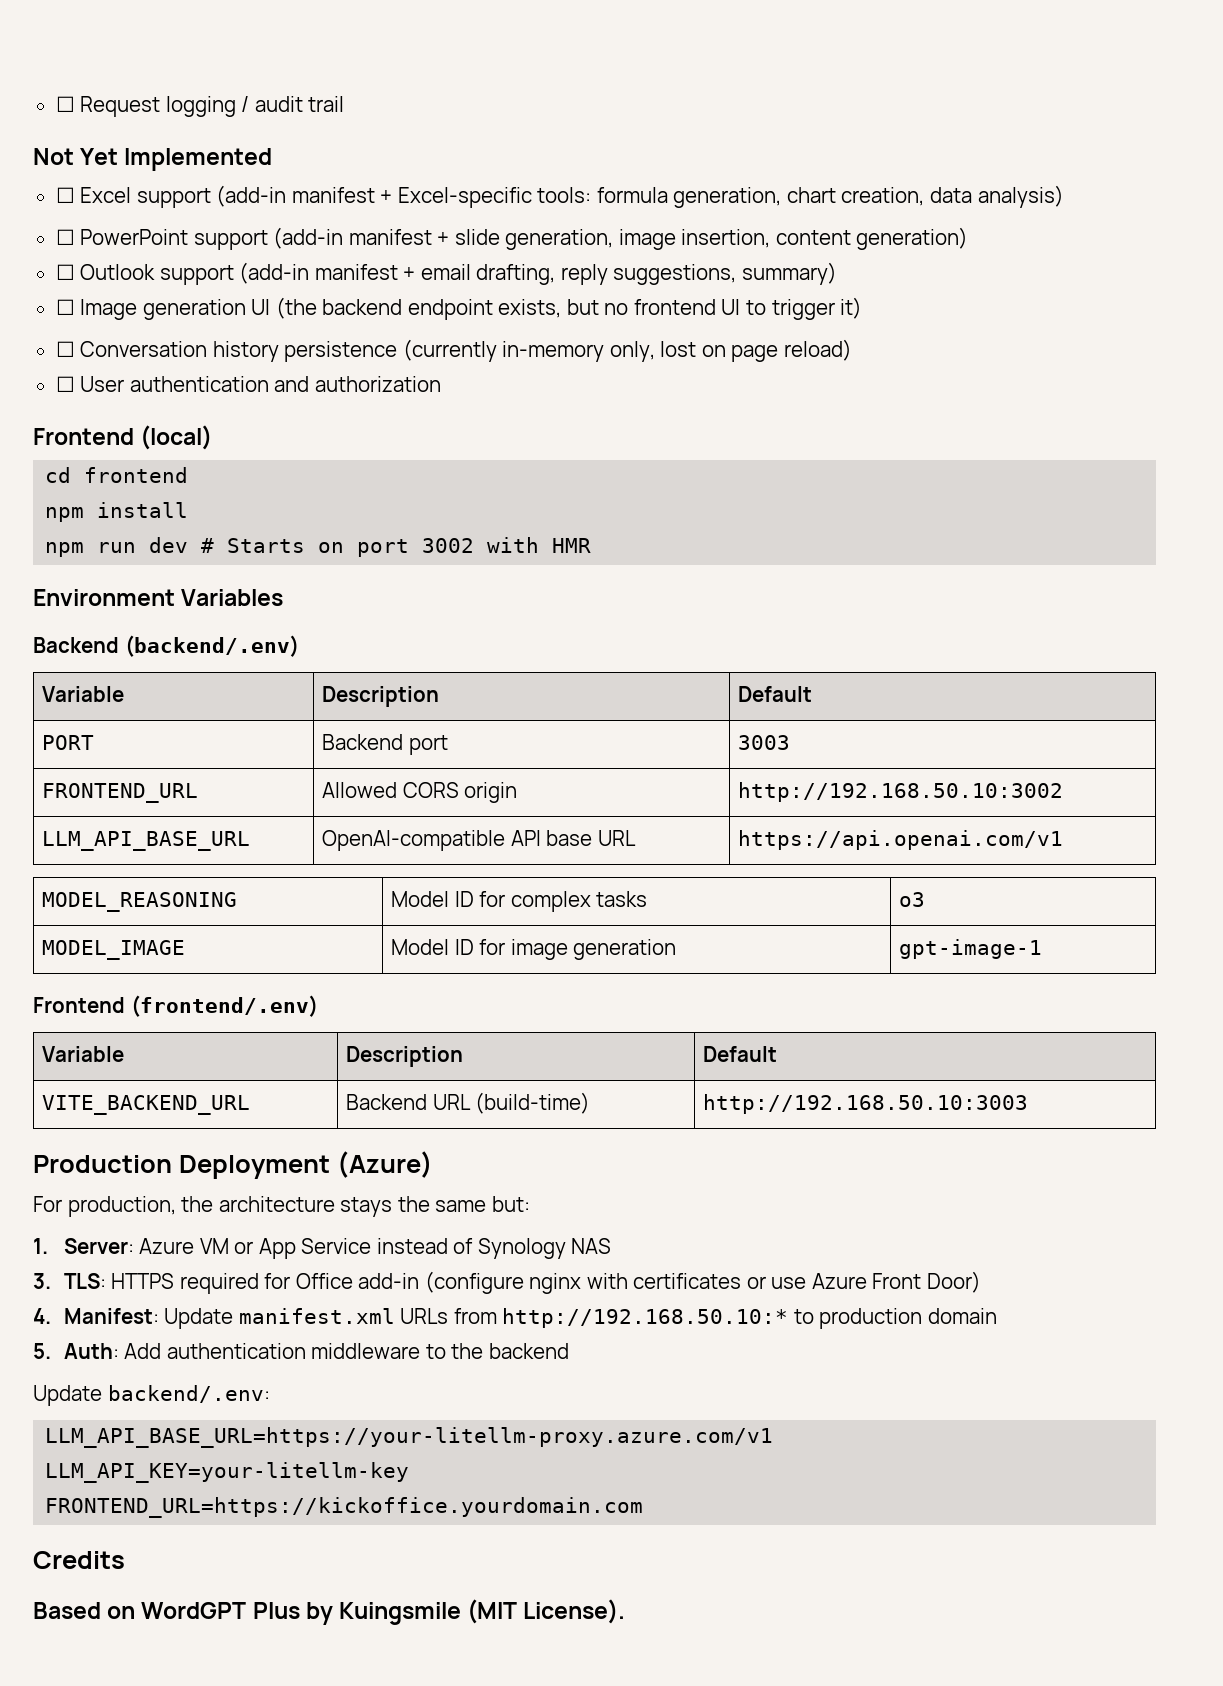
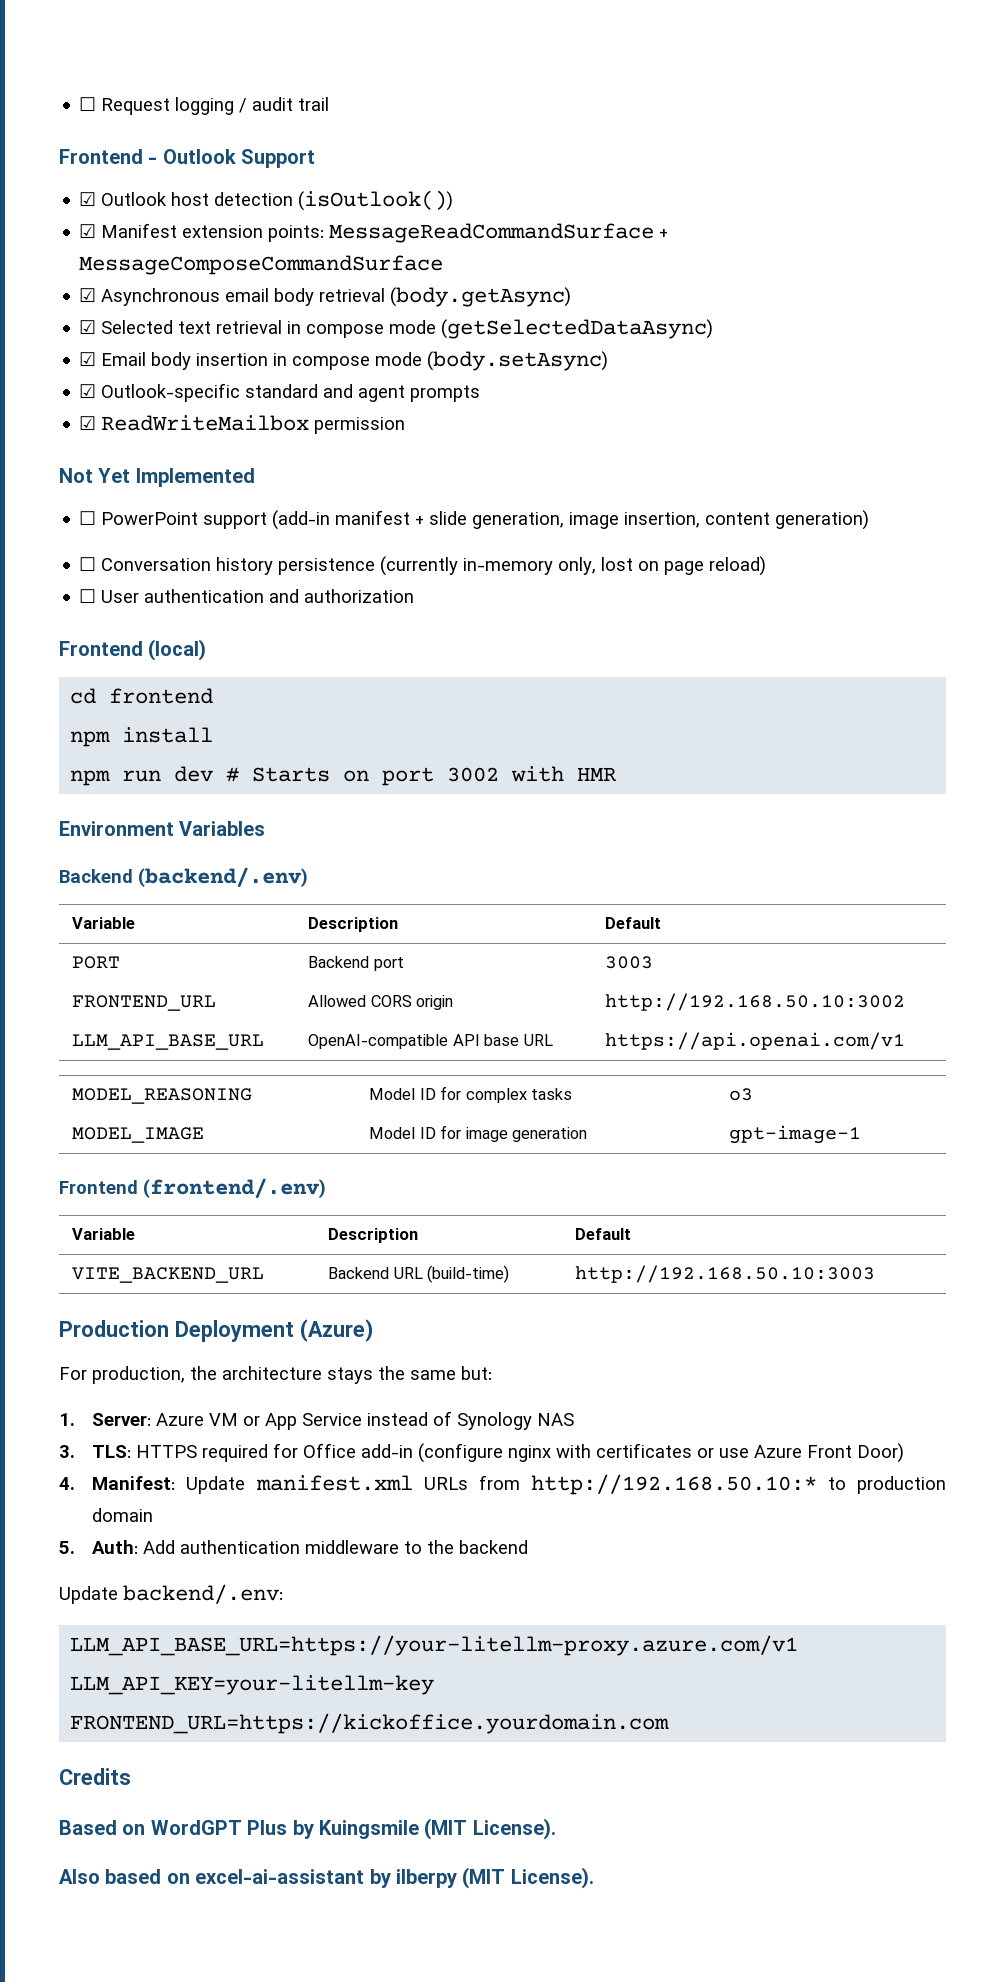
[33,148,273,171] [55,185,1064,208] Not Yet Implemented // ☐ Excel support (add-in manifest + Excel-specific tools: formula generation, chart creation, data analysis) -> [59,149,316,168] [79,190,454,211] [79,223,669,243] [79,255,444,275] [79,287,572,307] [79,319,714,339] [79,351,609,371] [79,383,481,402] [79,415,406,434] [59,468,255,487] Frontend - Outlook Support // ☑ Outlook host detection (isOutlook()) // ☑ Manifest extension points: MessageReadCommandSurface + MessageComposeCommandSurface // ☑ Asynchronous email body retrieval (body.getAsync) // ☑ Selected text retrieval in compose mode (getSelectedDataAsync) // ☑ Email body insertion in compose mode (body.setAsync) // ☑ Outlook-specific standard and agent prompts // ☑ ReadWriteMailbox permission // Not Yet Implemented
[55,262,837,285] [55,297,863,320] // ☐ Outlook support (add-in manifest + email drafting, reply suggestions, summary) // ☐ Image generation UI (the backend endpoint exists, but no frontend UI to trigger it) -> (870, 520) none
(626, 1611) none -> [59,1867,594,1889] // Also based on excel-ai-assistant by ilberpy (MIT License).

